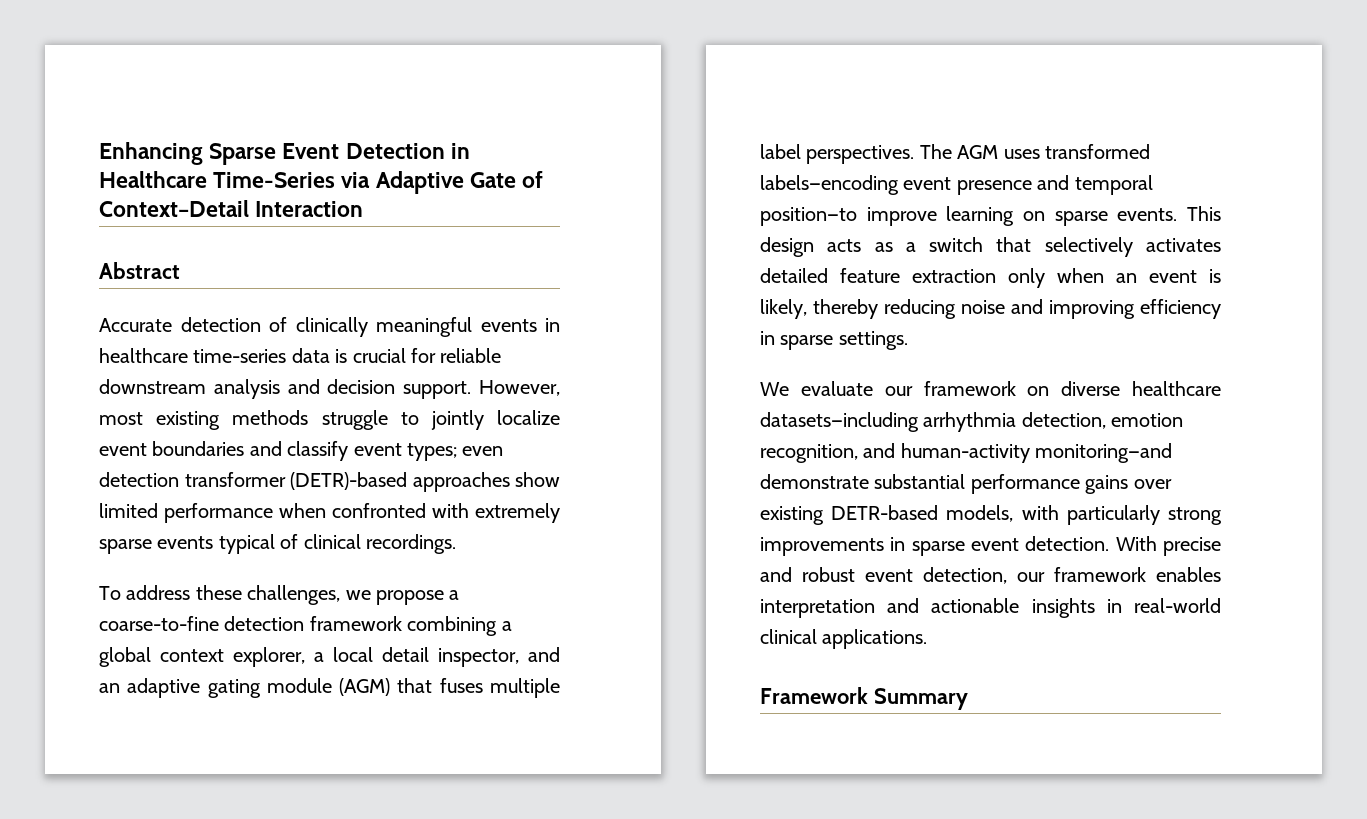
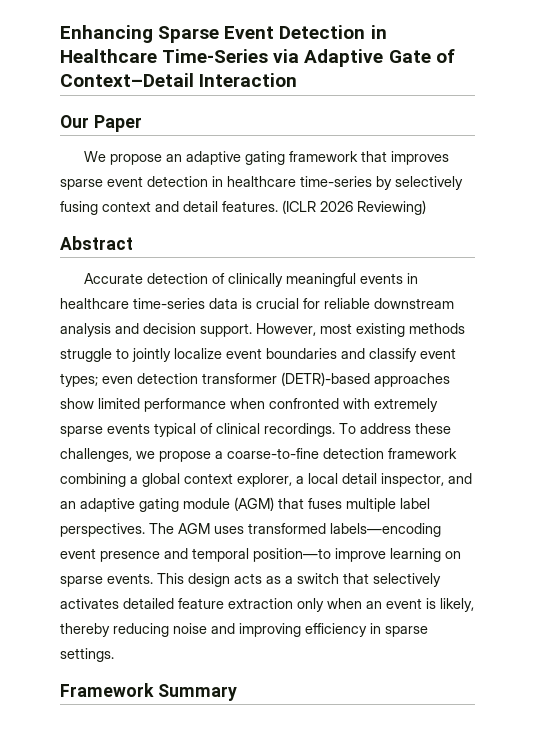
(364, 209) none -> [60,115,142,132] [83,151,449,165] [60,176,463,190] [60,200,426,215] // Our Paper // We propose an adaptive gating framework that improves sparse event detection in healthcare time-series by selectively fusing context and detail features. (ICLR 2026 Reviewing)
(456, 544) // -> (335, 430) none
[760,381,1221,396] [760,412,1184,432] [760,443,1173,463] [760,474,1172,494] [760,505,1222,525] [760,536,1221,556] [760,567,1221,584] [760,598,1221,618] [760,629,928,649] // We evaluate our framework on diverse healthcare datasets—including arrhythmia detection, emotion recognition, and human-activity monitoring—and demonstrate substantial performance gains over existing DETR-based models, with particularly strong improvements in sparse event detection. With precise and robust event detection, our framework enables interpretation and actionable insights in real-world clinical applications. -> (114, 655) none

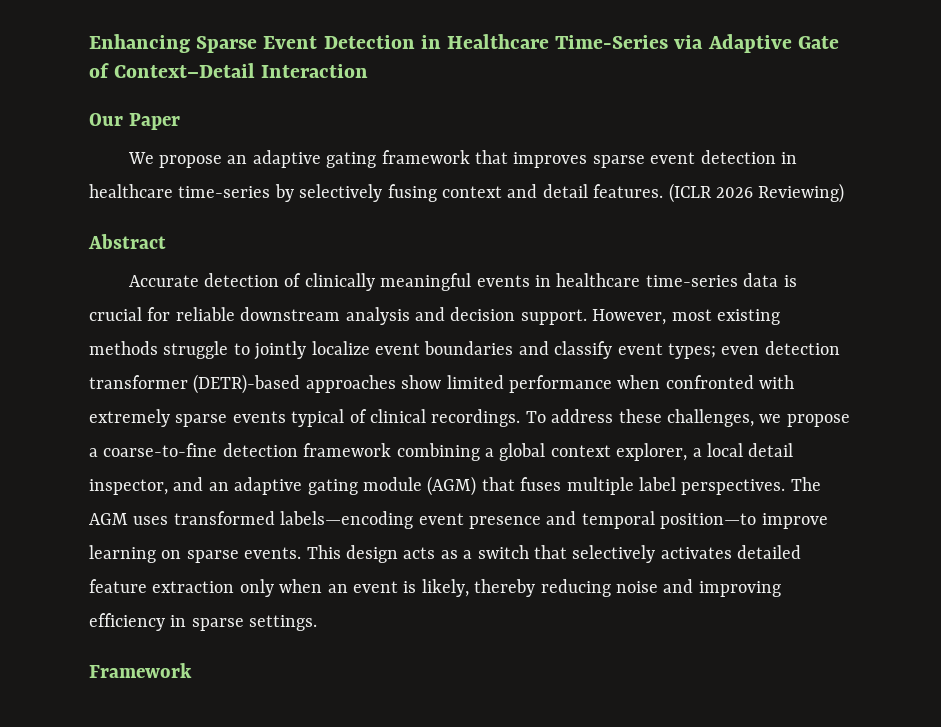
[157,684,237,701] Summary -> (192, 670) none

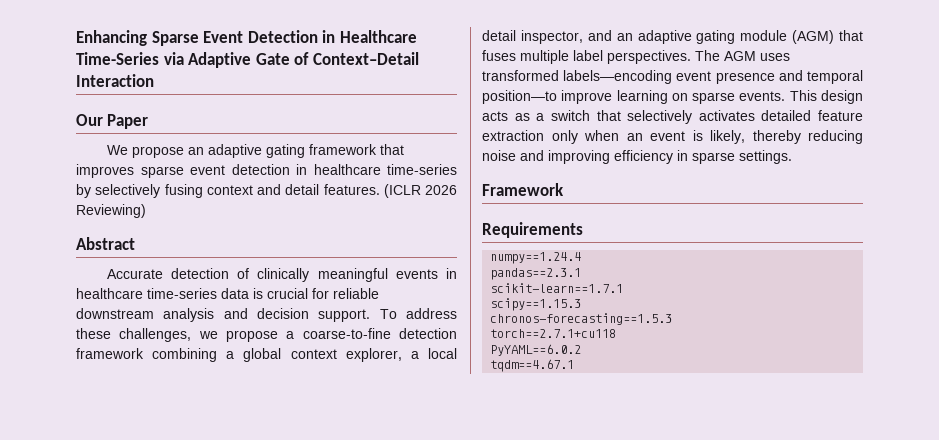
[592,309,780,325] [89,341,840,360] [89,374,795,394] [89,409,521,427] However, most existing methods struggle to jointly localize event boundaries and classify event types; even detection transformer (DETR)-based approaches show limited performance when confronted with extremely sparse events typical of clinical recordings. -> (371, 315) none
(192, 670) none -> [482,222,583,238] [490,252,582,264] [490,268,582,280] [490,283,624,293] [490,298,582,311] [490,313,673,325] [490,329,617,338] [490,344,582,356] [490,359,575,372] // Requirements // numpy==1.24.4 // pandas==2.3.1 // scikit-learn==1.7.1 // scipy==1.15.3 // chronos-forecasting==1.5.3 // torch==2.7.1+cu118 // PyYAML==6.0.2 // tqdm==4.67.1

